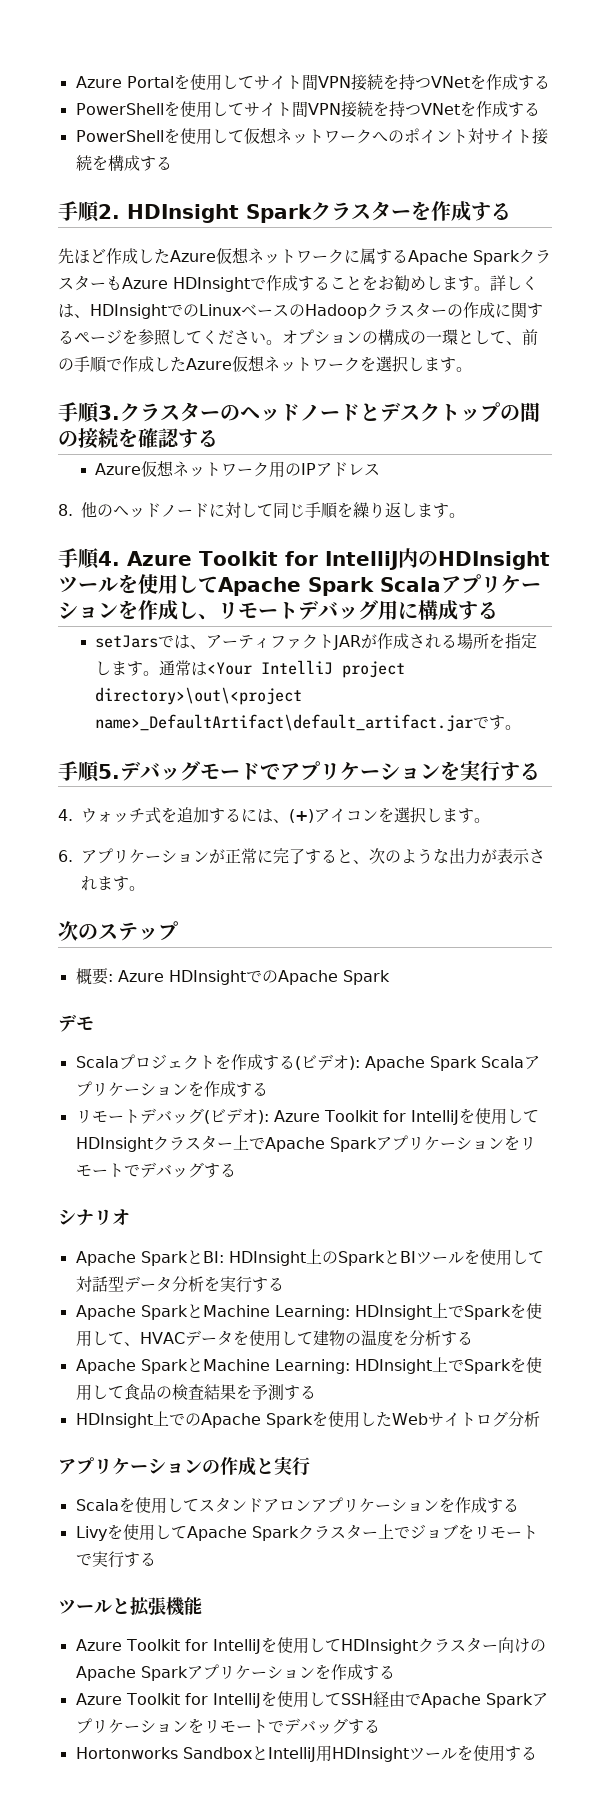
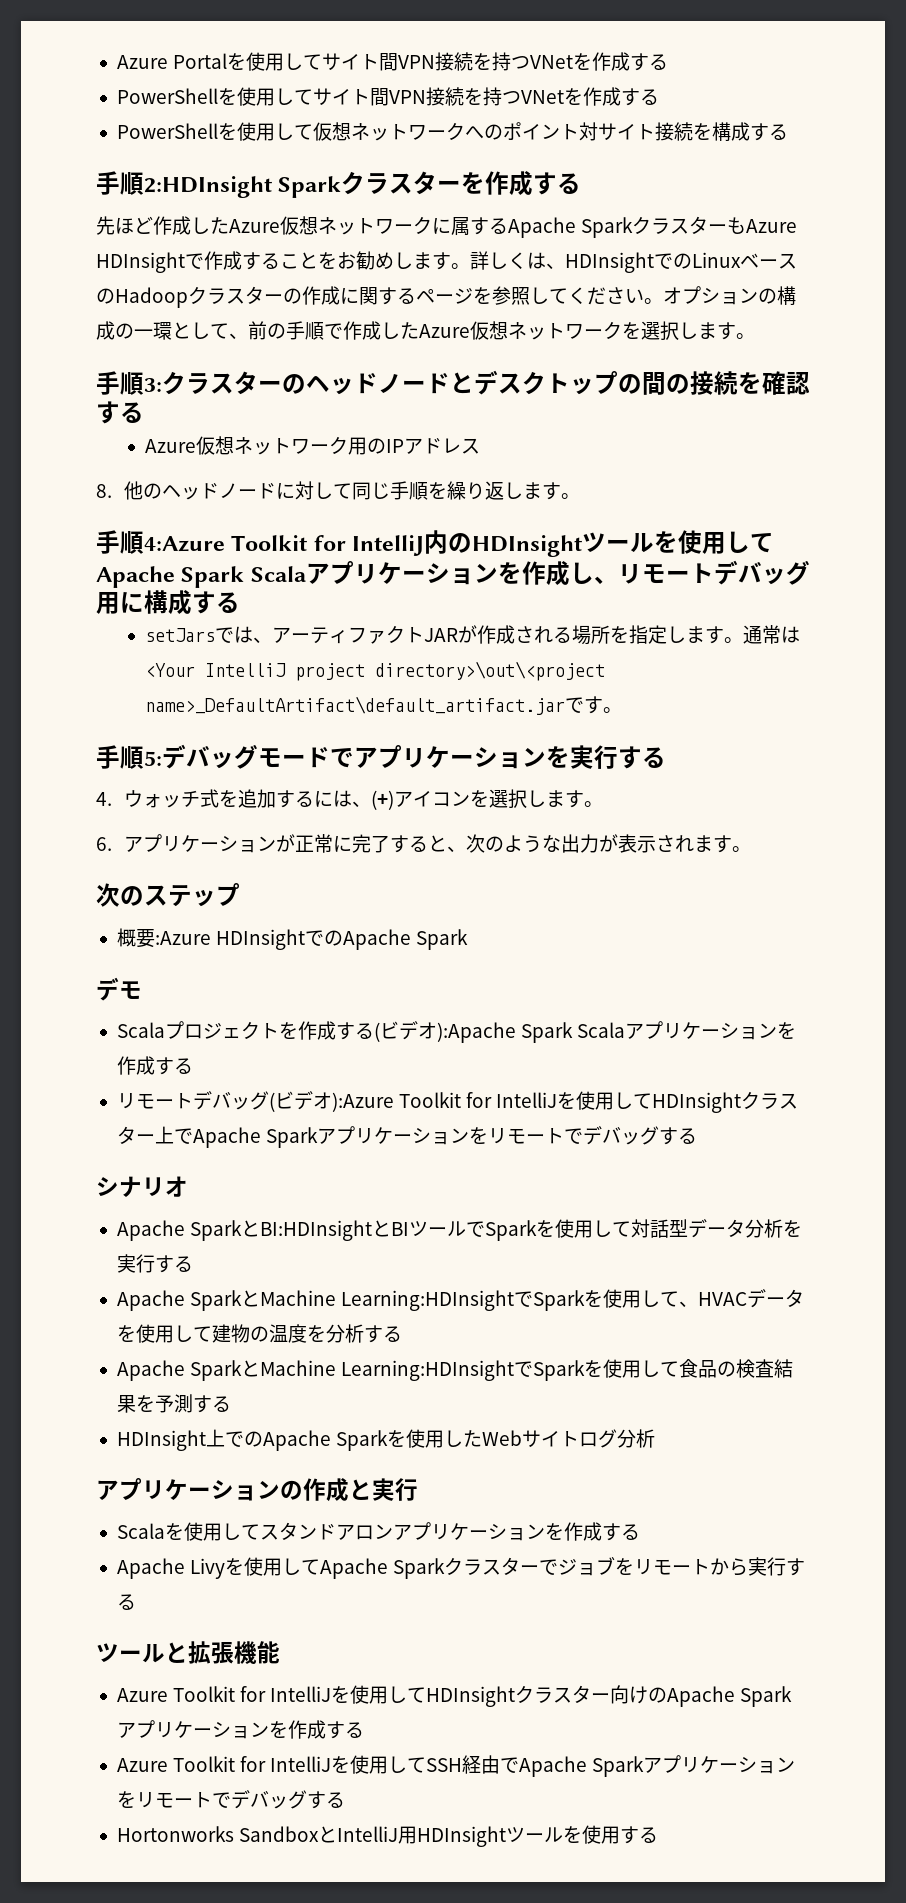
[98,204,239,223] 2. HDInsight -> [144,176,272,198] 2:HDInsight
[98,405,120,420] 3. -> [144,378,162,392] 3:
[98,551,192,566] 4. Azure -> [144,536,225,552] 4:Azure
[98,764,120,779] 5. -> [144,751,162,766] 5:
[107,970,164,982] : Azure -> [154,931,211,945] :Azure
[348,1056,425,1071] ): Apache -> [436,1022,516,1043] ):Apache
[257,1110,320,1124] ): Azure -> [331,1092,394,1112] ):Azure
[202,1249,385,1266] BI: HDInsight上のSpark -> [260,1220,373,1241] BI:HDInsight
(464, 1258) none -> [466,1220,538,1241] でSpark
[274,1303,448,1320] Learning: HDInsight上 -> [341,1290,515,1311] Learning:HDInsight
[274,1357,448,1374] Learning: HDInsight上 -> [341,1360,515,1381] Learning:HDInsight
(519, 1505) none -> [116,1558,185,1579] Apache
[377,1524,394,1539] 上 -> (540, 1569) none
[75,1553,92,1566] で -> [710,1558,749,1576] から

